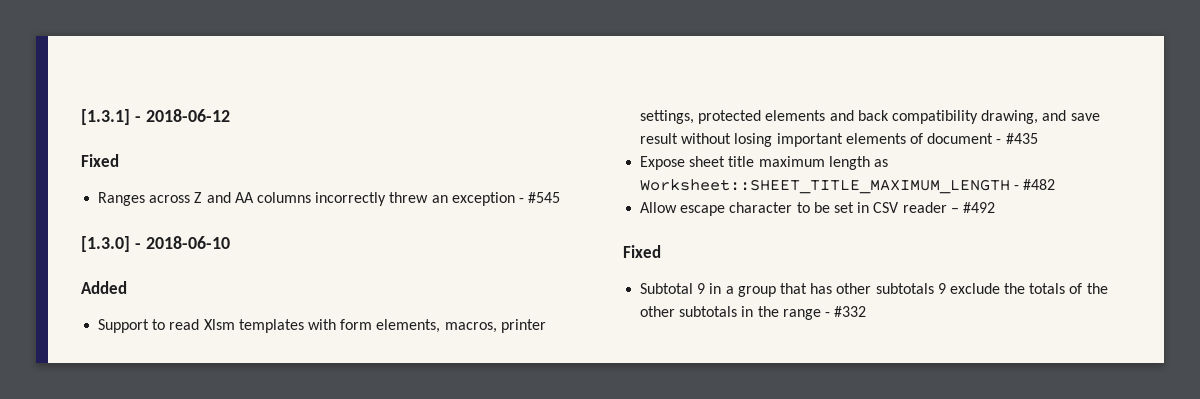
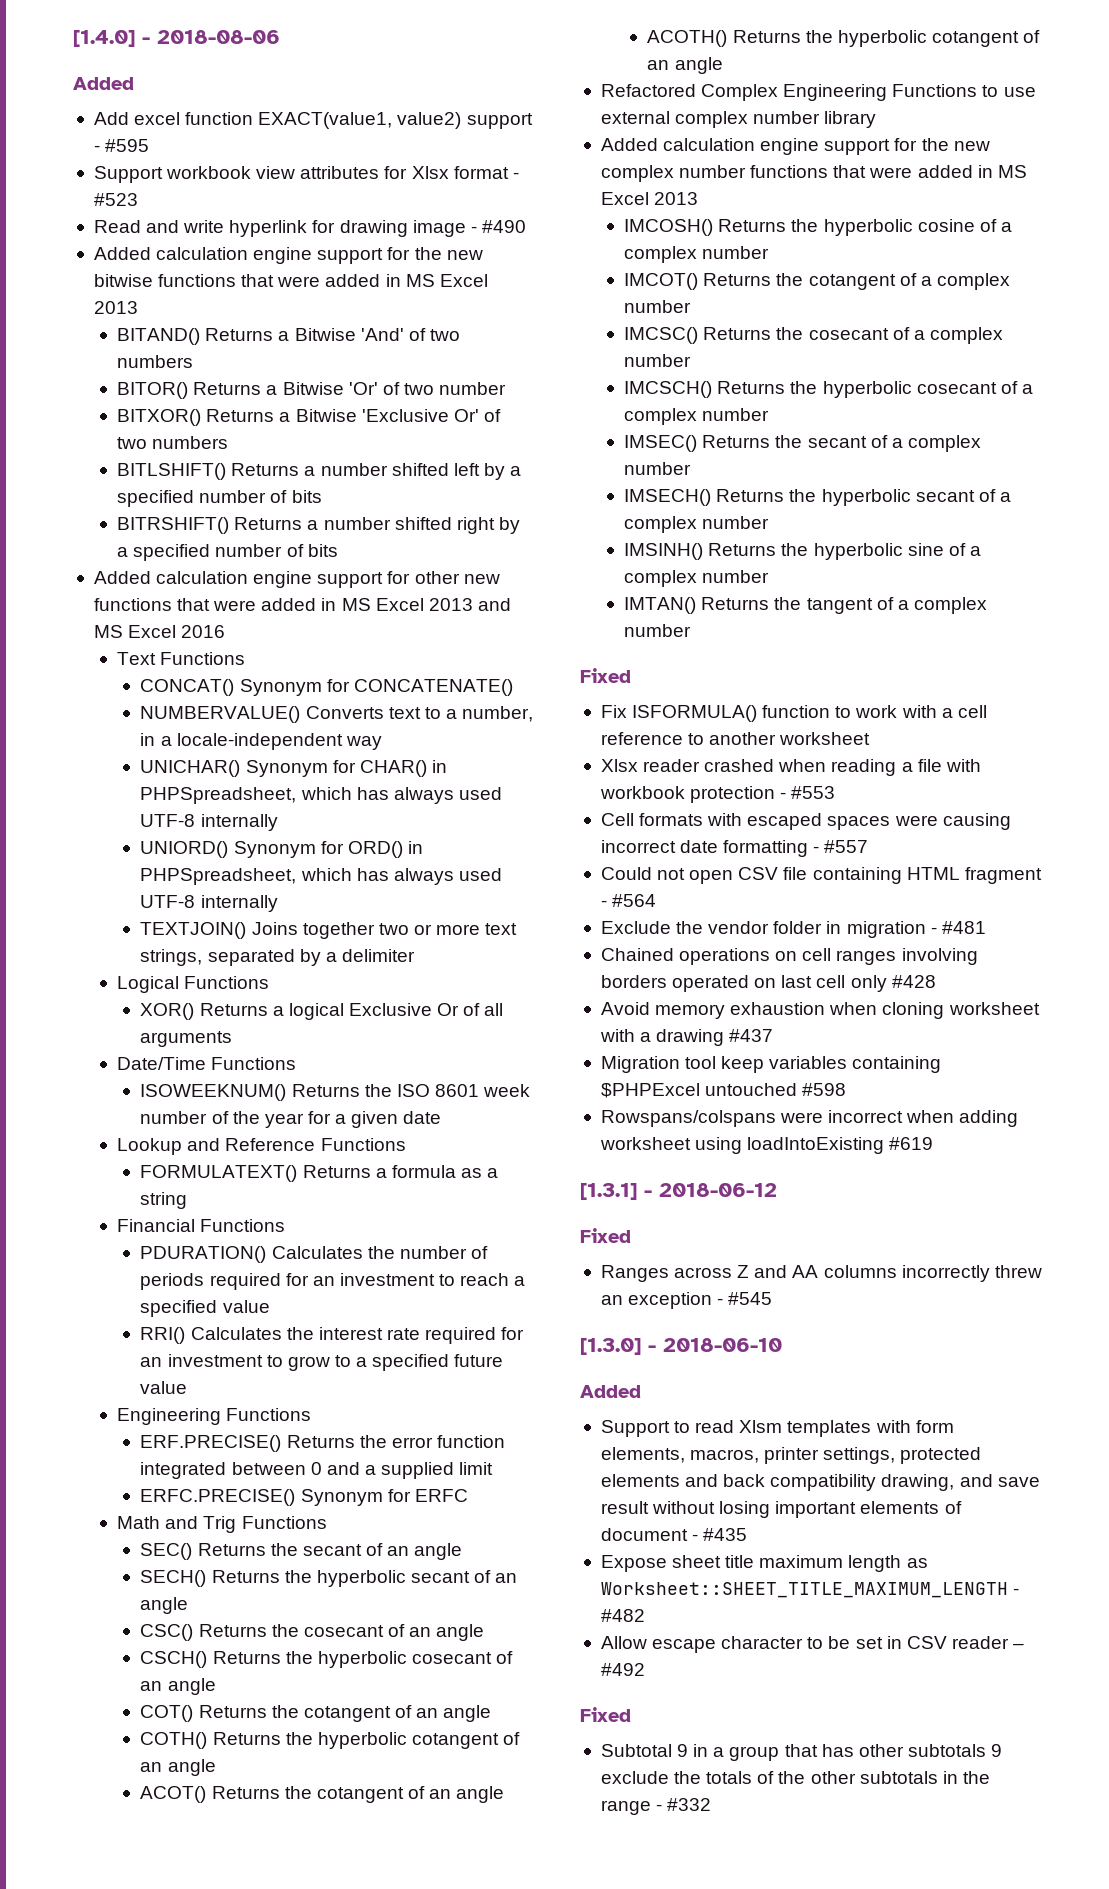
(81, 117) none -> [73,30,280,47] [73,77,134,90] [93,112,533,129] [93,139,150,152] [93,166,519,183] [93,193,138,206] [93,220,526,237] [93,247,483,264] [93,274,488,287] [93,301,138,314] [117,328,460,345] [117,355,194,368] [117,382,507,399] [117,409,501,426] [117,436,229,449] [117,463,522,480] [117,490,322,507] [117,517,520,534] [117,544,338,561] [93,571,500,588] [93,598,511,611] [93,625,226,638] [117,652,246,665] [140,679,513,696] [140,706,534,723] [140,733,382,750] [140,760,447,777] [140,787,502,804] [140,814,278,831] [140,841,423,858] [140,868,502,885] [140,895,278,912] [140,922,518,939] [140,949,415,966] [117,976,270,993] [140,1003,504,1020] [140,1031,233,1047] [117,1057,297,1070] [140,1084,531,1101] [140,1111,442,1128] [117,1138,406,1155] [140,1165,499,1182] [140,1192,188,1209] [117,1219,286,1232] [140,1246,488,1263] [140,1273,526,1290] [140,1300,270,1317] [140,1327,525,1344] [140,1354,504,1371] [140,1381,188,1394] [117,1408,312,1425] [140,1435,505,1452] [140,1462,494,1479] [140,1489,468,1506] [117,1516,327,1533] [140,1543,463,1560] [140,1570,518,1587] [140,1597,189,1614] [140,1624,485,1641] [140,1651,514,1668] [140,1678,216,1695] [140,1705,492,1722] [140,1732,521,1749] [140,1759,216,1776] [140,1786,505,1803] [647,30,1041,47] [647,57,723,74] [600,84,1036,101] [600,111,877,128] [600,138,990,155] [600,165,1027,182] [600,192,699,205] [624,219,1012,236] [624,246,770,263] [624,273,1010,290] [624,300,692,313] [624,327,1003,344] [624,354,692,367] [624,381,1033,398] [624,408,770,425] [624,435,981,452] [624,462,692,475] [624,489,1011,506] [624,516,770,533] [624,543,981,560] [624,570,770,587] [624,597,987,614] [624,624,692,637] [580,668,631,683] [600,705,987,722] [600,732,871,745] [600,759,981,776] [599,786,836,803] [600,813,1011,830] [600,840,869,857] [600,867,1042,884] [600,894,657,907] [600,921,986,938] [600,948,978,965] [600,975,936,992] [600,1002,1040,1019] [599,1029,774,1046] [600,1056,942,1073] [600,1083,847,1098] [600,1110,1019,1127] [599,1137,934,1154] [1.4.0] - 2018-08-06 // Added // Add excel function EXACT(value1, value2) support - #595 // Support workbook view attributes for Xlsx format - #523 // Read and write hyperlink for drawing image - #490 // Added calculation engine support for the new bitwise functions that were added in MS Excel 2013 // BITAND() Returns a Bitwise 'And' of two numbers // BITOR() Returns a Bitwise 'Or' of two number // BITXOR() Returns a Bitwise 'Exclusive Or' of two numbers // BITLSHIFT() Returns a number shifted left by a specified number of bits // BITRSHIFT() Returns a number shifted right by a specified number of bits // Added calculation engine support for other new functions that were added in MS Excel 2013 and MS Excel 2016 // Text Functions // CONCAT() Synonym for CONCATENATE() // NUMBERVALUE() Converts text to a number, in a locale-independent way // UNICHAR() Synonym for CHAR() in PHPSpreadsheet, which has always used UTF-8 internally // UNIORD() Synonym for ORD() in PHPSpreadsheet, which has always used UTF-8 internally // TEXTJOIN() Joins together two or more text strings, separated by a delimiter // Logical Functions // XOR() Returns a logical Exclusive Or of all arguments // Date/Time Functions // ISOWEEKNUM() Returns the ISO 8601 week number of the year for a given date // Lookup and Reference Functions // FORMULATEXT() Returns a formula as a string // Financial Functions // PDURATION() Calculates the number of periods required for an investment to reach a specified value // RRI() Calculates the interest rate required for an investment to grow to a specified future value // Engineering Functions // ERF.PRECISE() Returns the error function integrated between 0 and a supplied limit // ERFC.PRECISE() Synonym for ERFC // Math and Trig Functions // SEC() Returns the secant of an angle // SECH() Returns the hyperbolic secant of an angle // CSC() Returns the cosecant of an angle // CSCH() Returns the hyperbolic cosecant of an angle // COT() Returns the cotangent of an angle // COTH() Returns the hyperbolic cotangent of an angle // ACOT() Returns the cotangent of an angle // ACOTH() Returns the hyperbolic cotangent of an angle // Refactored Complex Engineering Functions to use external complex number library // Added calculation engine support for the new complex number functions that were added in MS Excel 2013 // IMCOSH() Returns the hyperbolic cosine of a complex number // IMCOT() Returns the cotangent of a complex number // IMCSC() Returns the cosecant of a complex number // IMCSCH() Returns the hyperbolic cosecant of a complex number // IMSEC() Returns the secant of a complex number // IMSECH() Returns the hyperbolic secant of a complex number // IMSINH() Returns the hyperbolic sine of a complex number // IMTAN() Returns the tangent of a complex number // Fixed // Fix ISFORMULA() function to work with a cell reference to another worksheet // Xlsx reader crashed when reading a file with workbook protection - #553 // Cell formats with escaped spaces were causing incorrect date formatting - #557 // Could not open CSV file containing HTML fragment - #564 // Exclude the vendor folder in migration - #481 // Chained operations on cell ranges involving borders operated on last cell only #428 // Avoid memory exhaustion when cloning worksheet with a drawing #437 // Migration tool keep variables containing $PHPExcel untouched #598 // Rowspans/colspans were incorrect when adding worksheet using loadIntoExisting #619 //

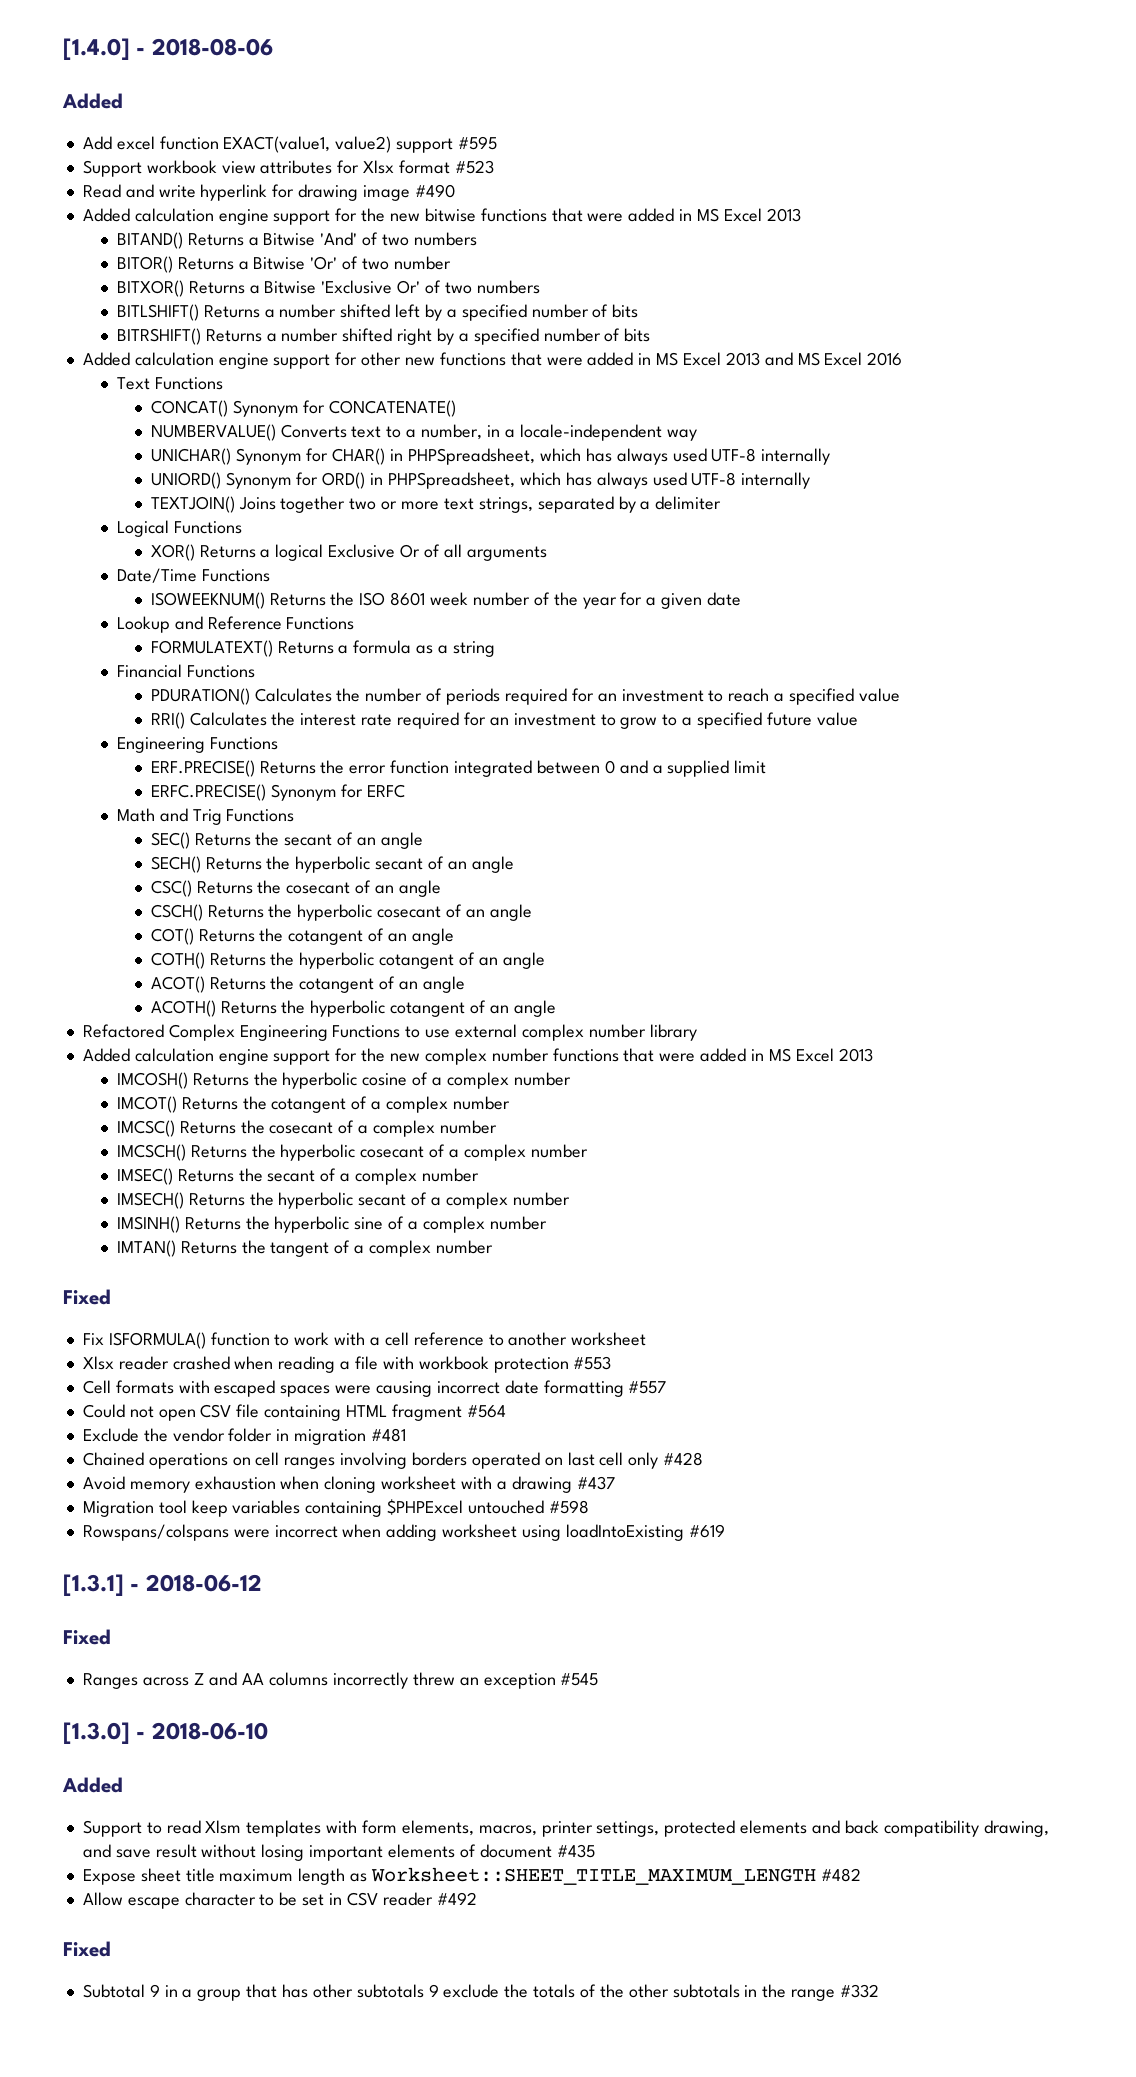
[93,145,100,152] - -> (454, 145) none
[512,172,519,179] - -> (450, 167) none
[470,226,477,233] - -> (410, 193) none
[780,792,787,799] - -> (569, 1365) none
[813,846,820,853] - -> (624, 1388) none
[600,900,607,907] - -> (462, 1412) none
[930,927,937,934] - -> (367, 1437) none
[717,1298,724,1305] - -> (556, 1681) none
[692,1534,699,1541] - -> (552, 1851) none
[1013,1588,1020,1595] - -> (816, 1876) none
[1013,1643,1025,1649] – -> (433, 1899) none
[656,1804,663,1811] - -> (836, 1995) none

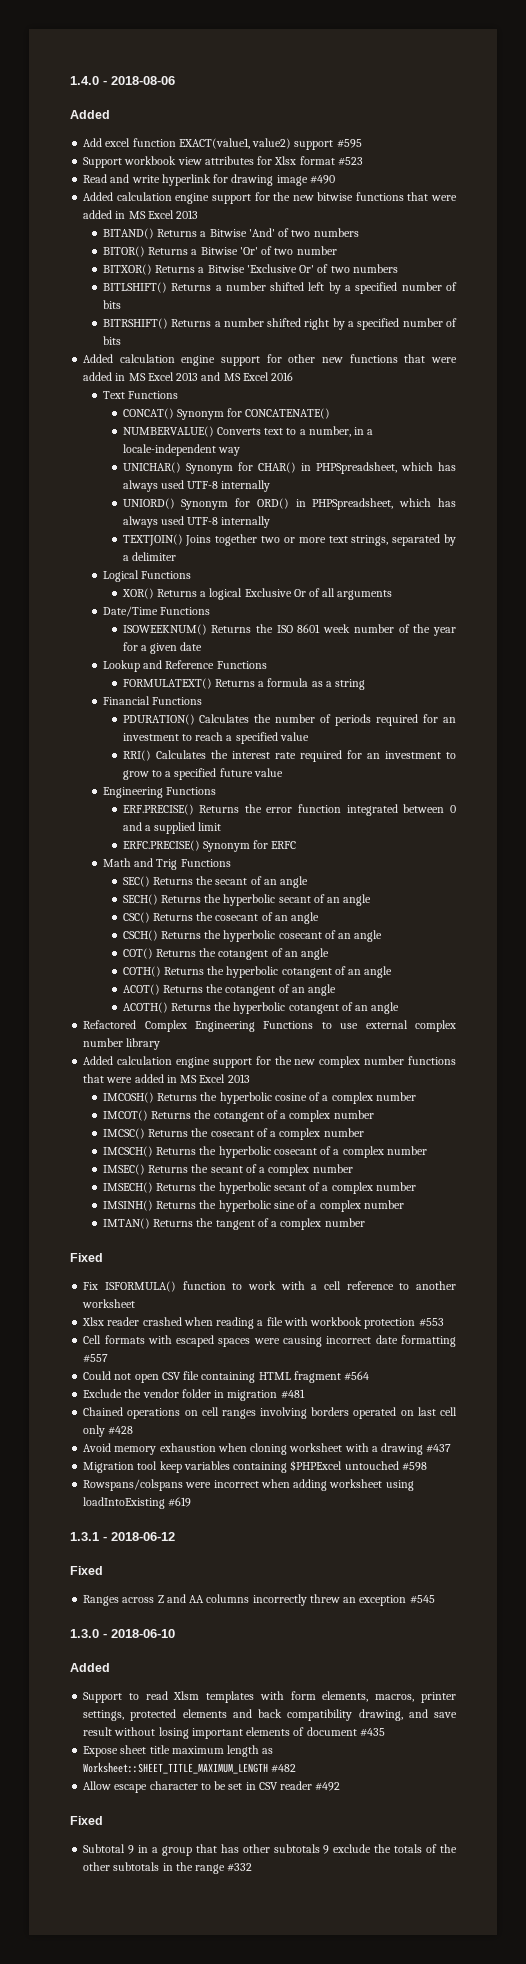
[63,38,130,60] [1.4.0] -> [70,76,99,85] 1.4.0
[63,1574,124,1596] [1.3.1] -> [70,1532,99,1541] 1.3.1
[63,1722,130,1744] [1.3.0] -> [70,1629,99,1638] 1.3.0

